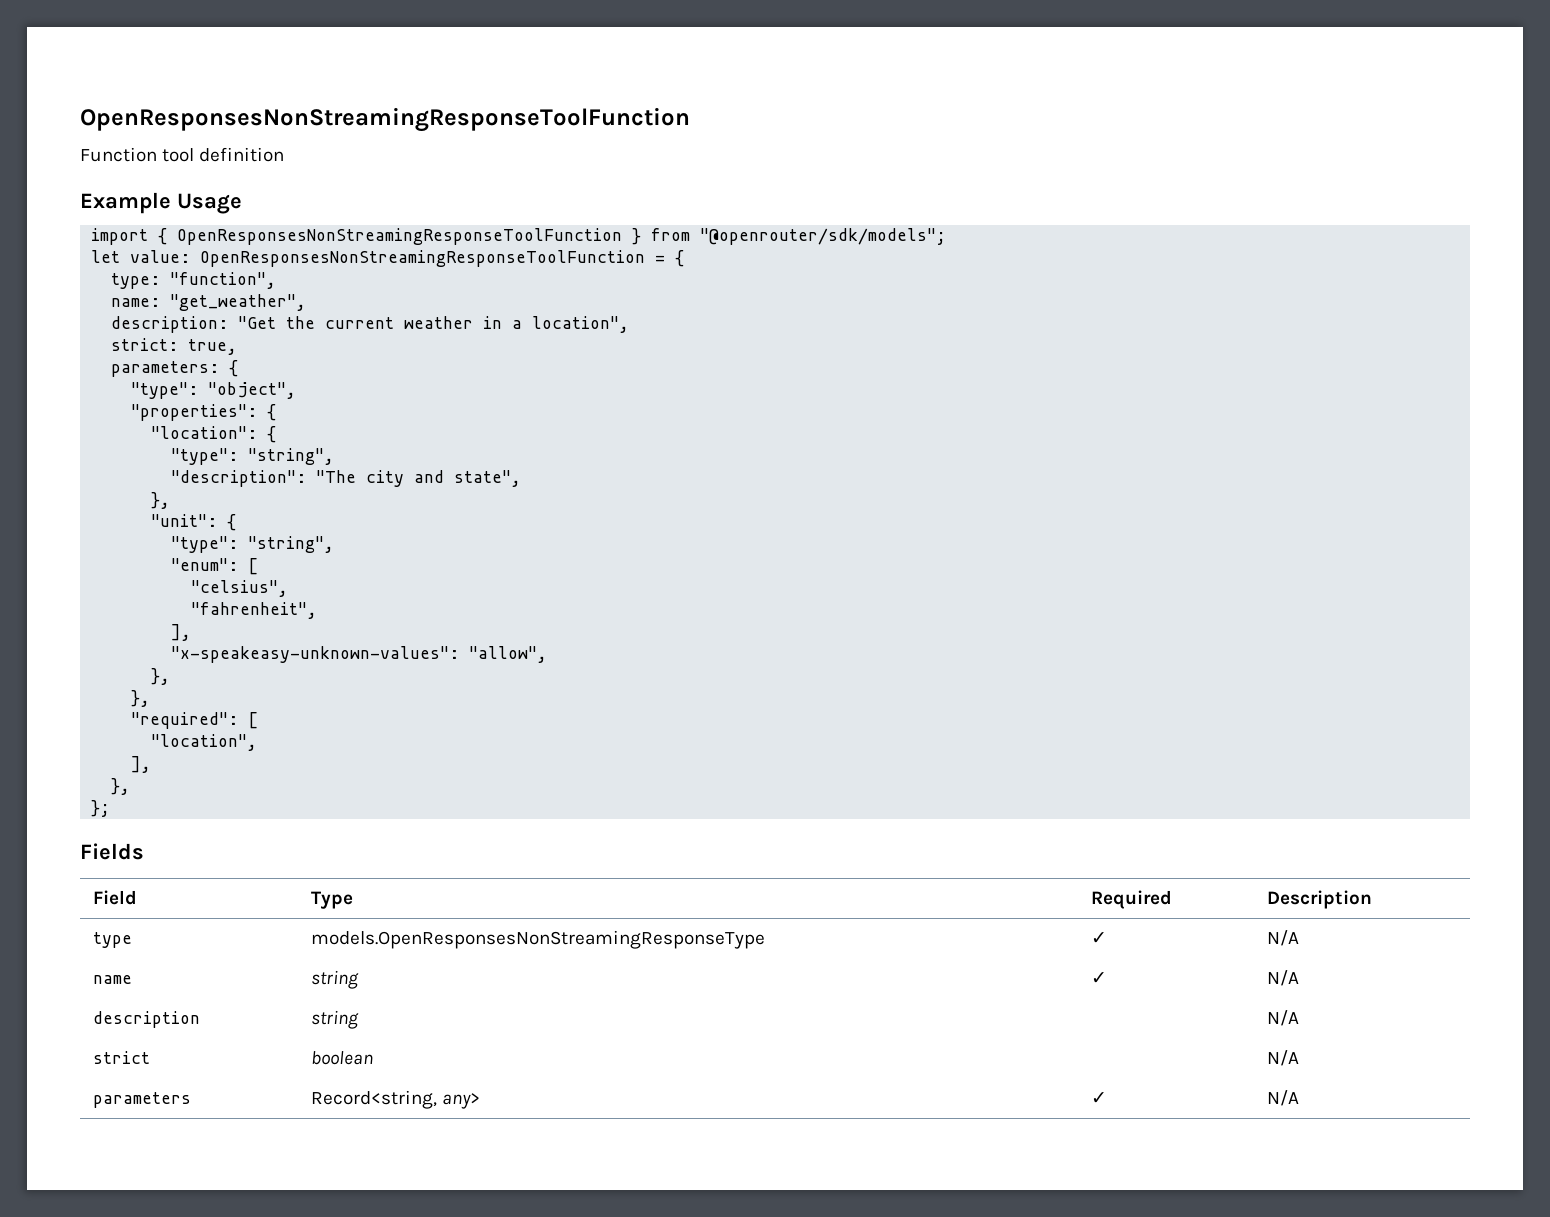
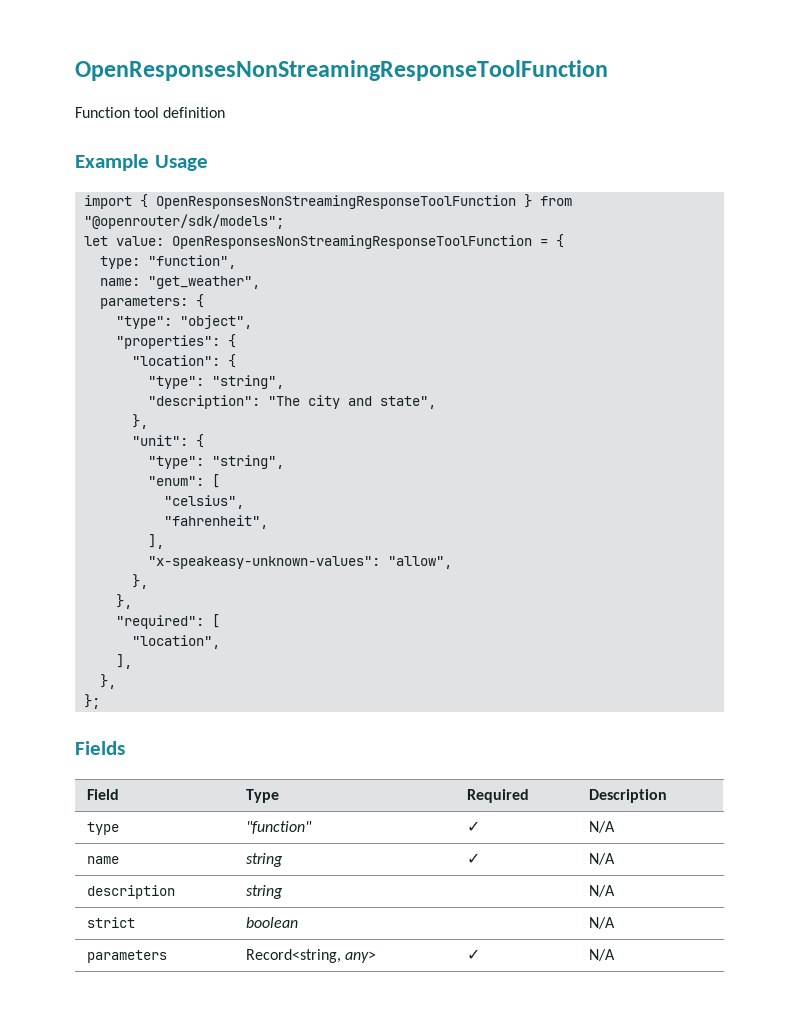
[111,316,630,333] [111,338,238,355] // description: "Get the current weather in a location", // strict: true, -> (261, 282) none
[311,930,766,949] models.OpenResponsesNonStreamingResponseType -> [245,821,312,834] "function"

